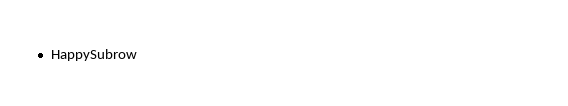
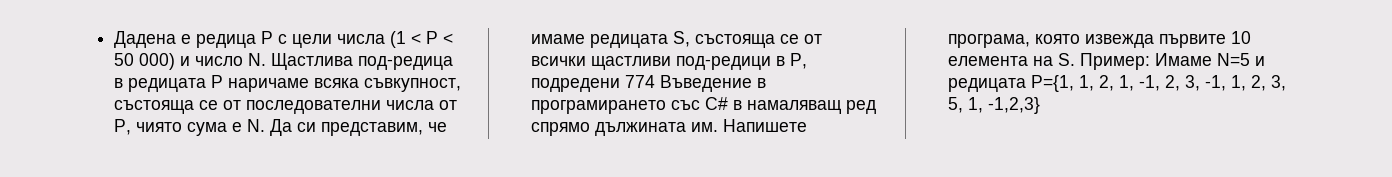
[50,49,137,61] HappySubrow -> [114,31,454,48] [114,53,454,70] [114,75,462,92] [114,100,458,114] [114,119,448,136] [531,31,823,48] [531,53,808,70] [531,75,767,92] [531,97,877,114] [531,119,808,136] [948,31,1252,48] [948,53,1266,70] [948,75,1287,92] [948,97,1041,114] Дадена е редица P с цели числа (1 < P < 50 000) и число N. Щастлива под-редица в редицата P наричаме всяка съвкупност, състояща се от последователни числа от P, чиято сума е N. Да си представим, че имаме редицата S, състояща се от всички щастливи под-редици в P, подредени 774 Въведение в програмирането със C# в намаляващ ред спрямо дължината им. Напишете програма, която извежда първите 10 елемента на S. Пример: Имаме N=5 и редицата P={1, 1, 2, 1, -1, 2, 3, -1, 1, 2, 3, 5, 1, -1,2,3}

